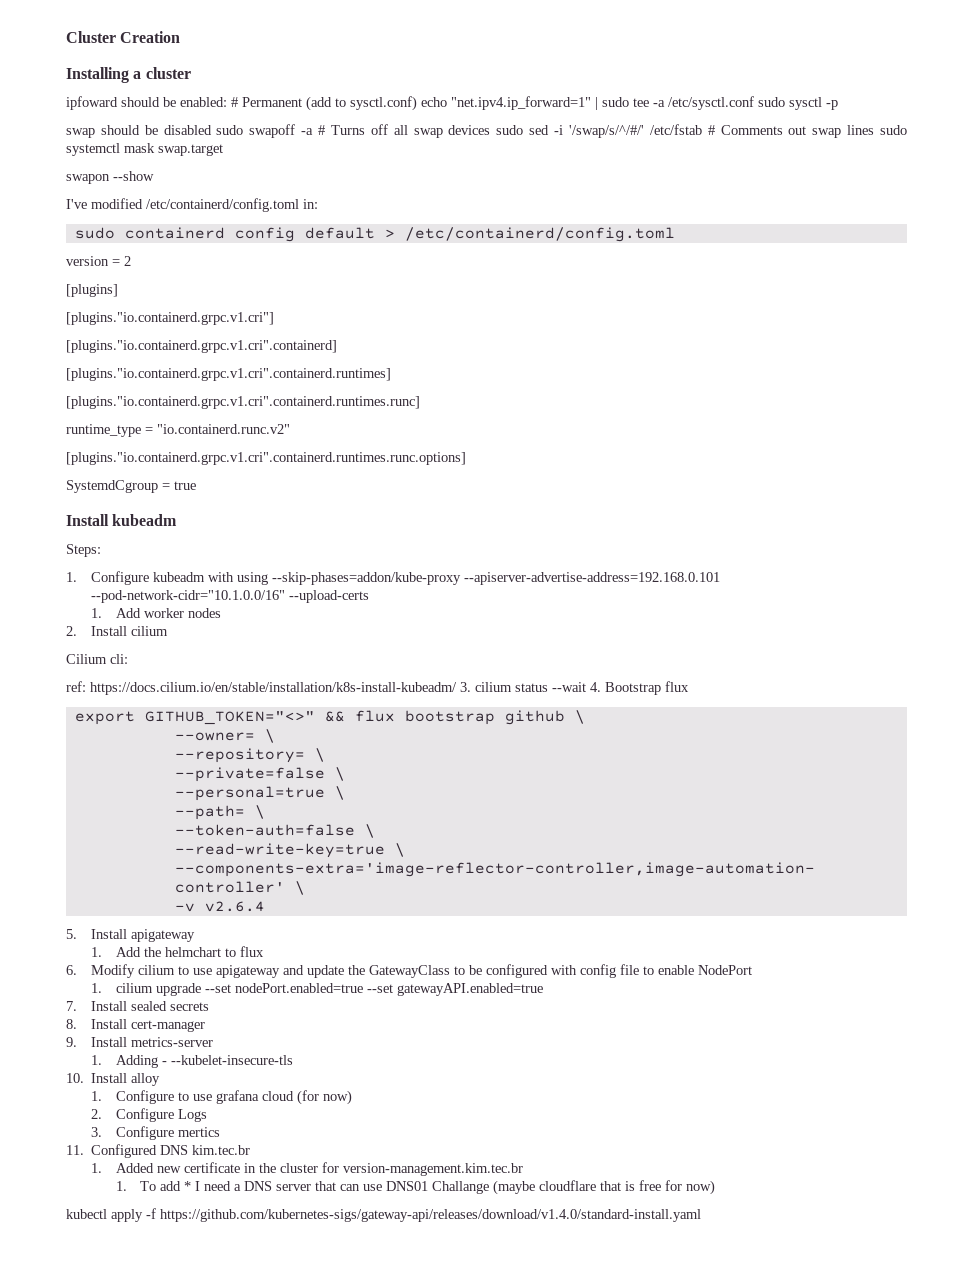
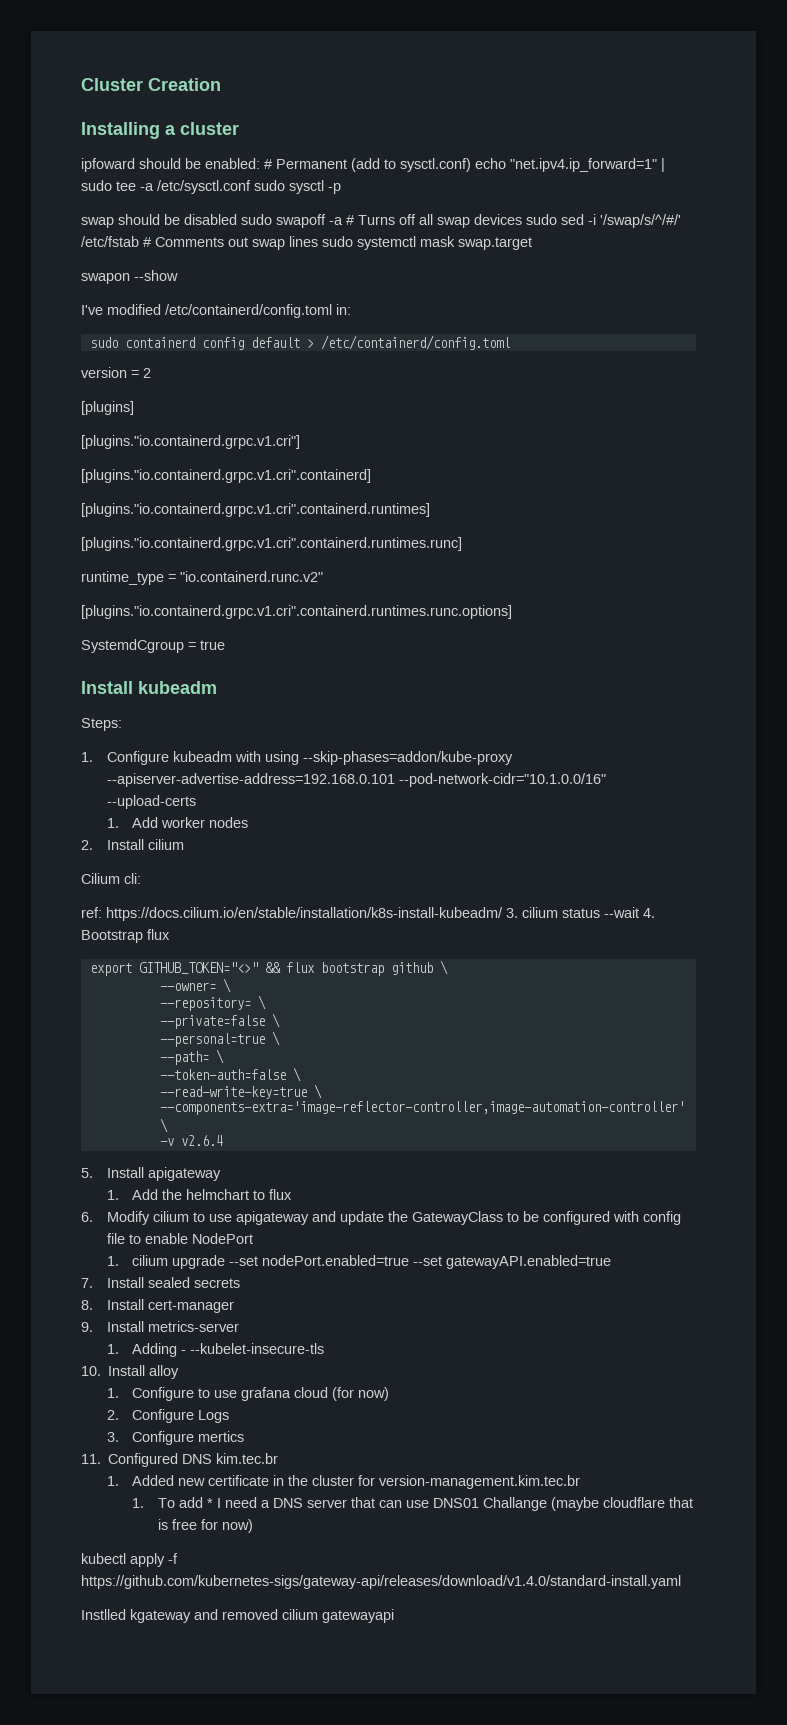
(701, 1215) none -> [81,1609,394,1623] // Instlled kgateway and removed cilium gatewayapi

